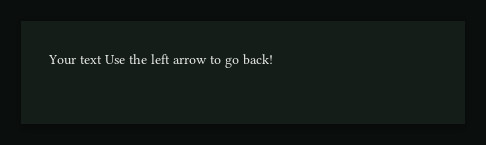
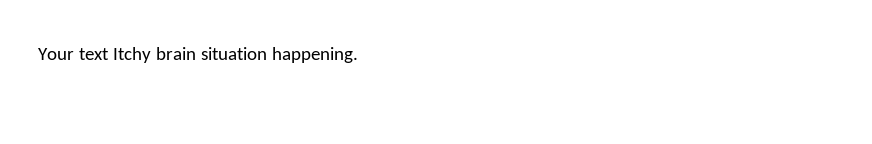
[105,54,273,68] Use the left arrow to go back! -> [112,47,358,63] Itchy brain situation happening.

